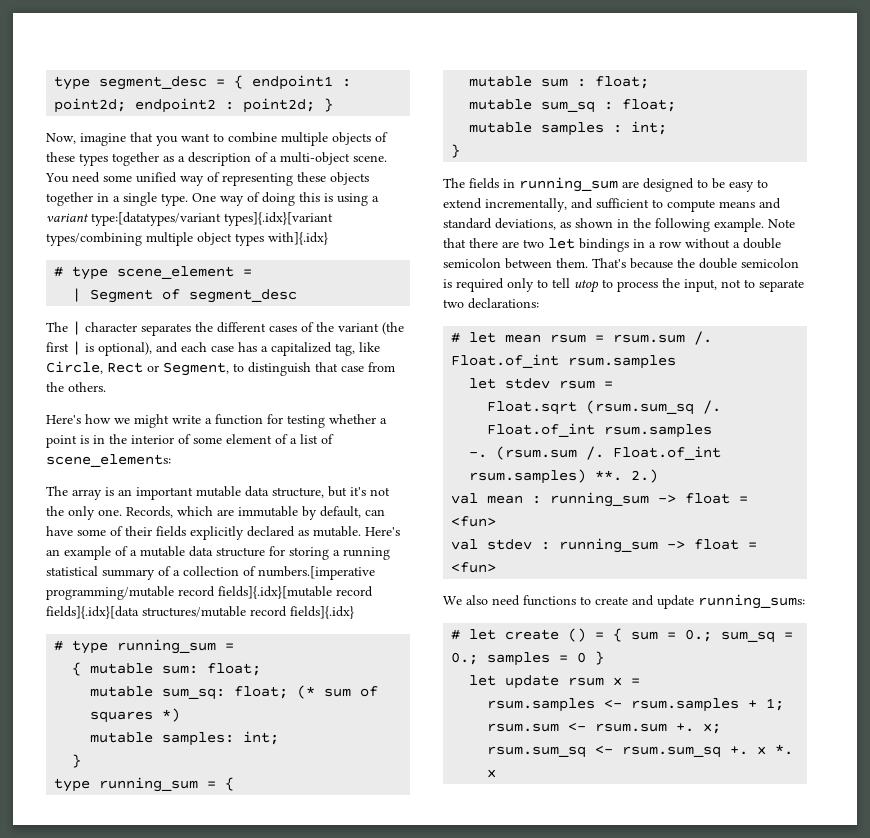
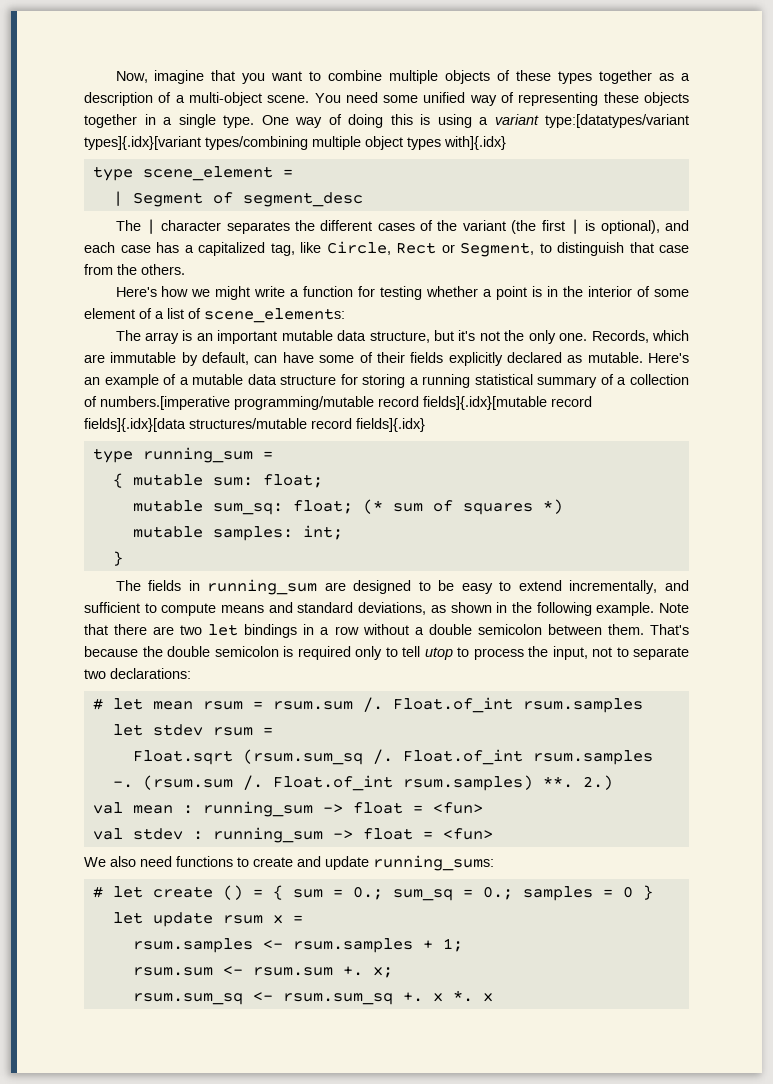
[54,75,352,90] [54,98,334,113] type segment_desc = { endpoint1 : point2d; endpoint2 : point2d; } // -> (115, 77) none
[54,266,64,277] # -> (506, 143) none
[54,640,64,651] # -> (425, 425) none
[54,777,235,792] [469,76,650,89] [469,99,677,113] [469,121,668,136] [451,144,461,158] // type running_sum = { // mutable sum : float; // mutable sum_sq : float; // mutable samples : int; // } -> (123, 558) none

